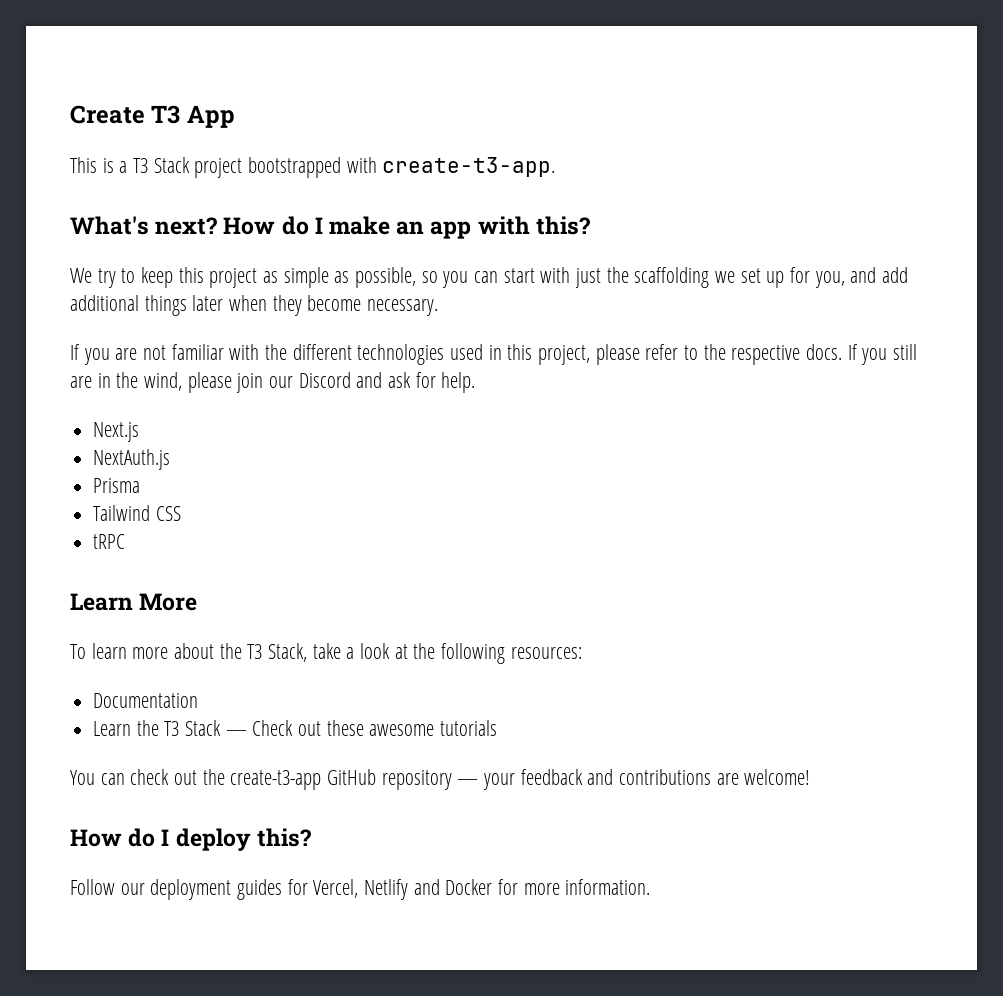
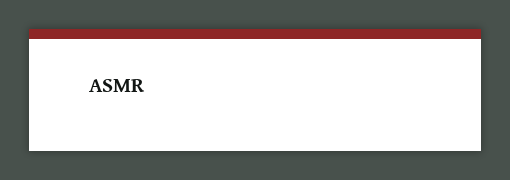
[70,105,235,128] [70,157,556,178] [70,216,590,239] [70,267,909,288] [70,295,439,316] [70,344,918,365] [70,372,476,393] [93,422,140,442] [93,449,171,470] [93,478,141,493] [93,505,181,521] [93,534,126,549] [70,593,198,611] [70,643,582,664] [93,693,199,708] [93,720,498,736] [70,769,811,790] [70,828,311,851] [70,879,651,900] Create T3 App // This is a T3 Stack project bootstrapped with create-t3-app. // What's next? How do I make an app with this? // We try to keep this project as simple as possible, so you can start with just the scaffolding we set up for you, and add additional things later when they become necessary. // If you are not familiar with the different technologies used in this project, please refer to the respective docs. If you still are in the wind, please join our Discord and ask for help. // Next.js // NextAuth.js // Prisma // Tailwind CSS // tRPC // Learn More // To learn more about the T3 Stack, take a look at the following resources: // Documentation // Learn the T3 Stack — Check out these awesome tutorials // You can check out the create-t3-app GitHub repository — your feedback and contributions are welcome! // How do I deploy this? // Follow our deployment guides for Vercel, Netlify and Docker for more information. -> [89,79,145,92] ASMR

